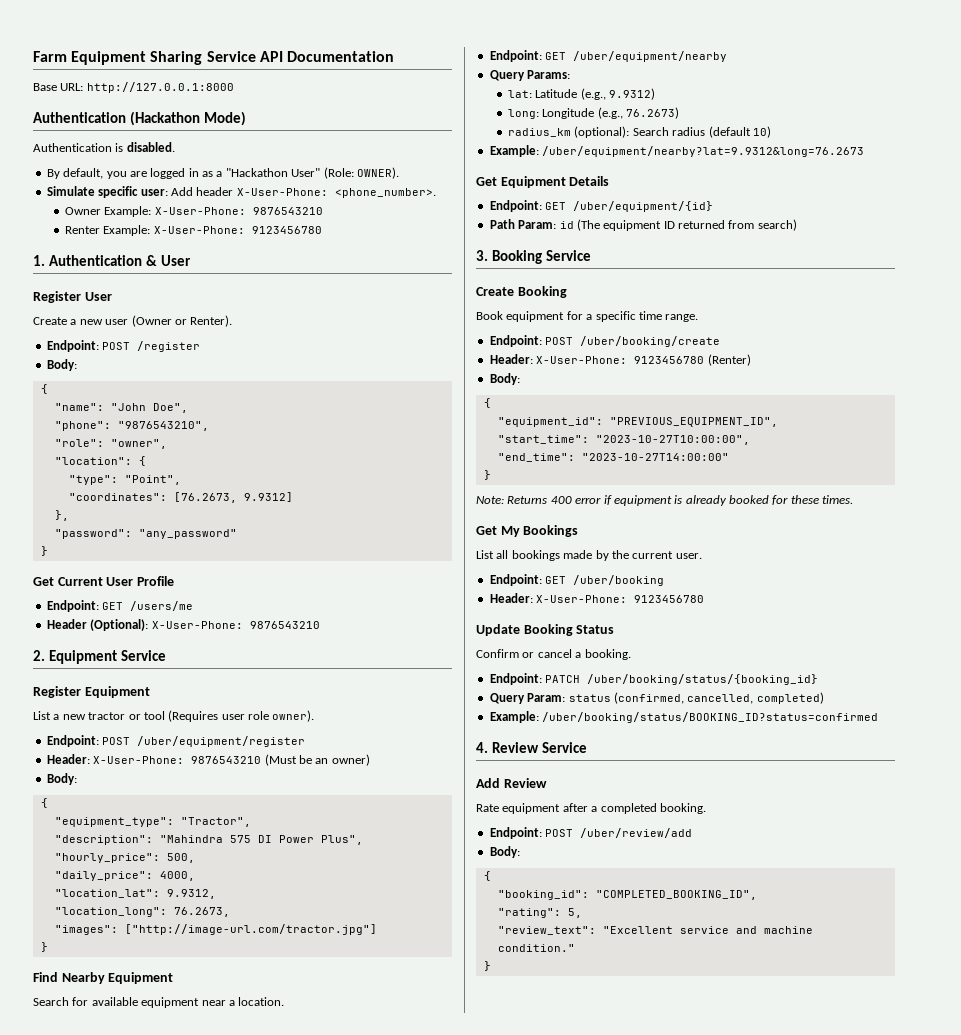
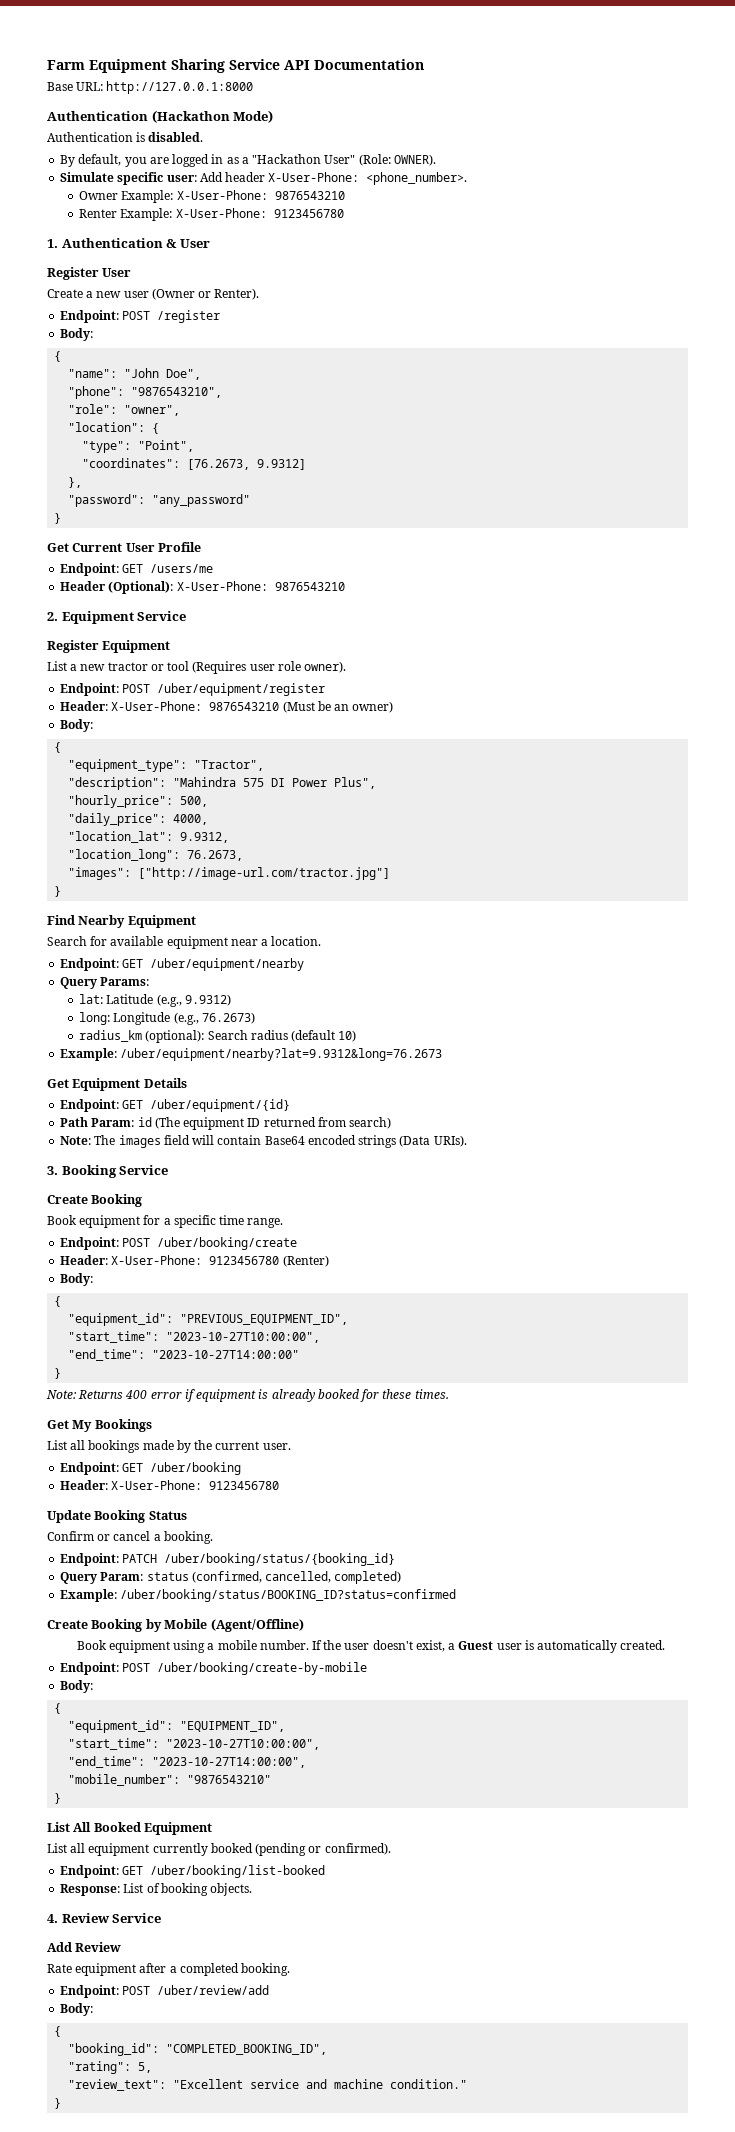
(797, 225) none -> [60,1135,467,1148] // Note: The images field will contain Base64 encoded strings (Data URIs).
(879, 717) none -> [47,1619,304,1632] [76,1640,666,1653] [60,1662,368,1675] [60,1680,94,1693] [54,1703,62,1714] [68,1720,286,1733] [68,1738,321,1750] [68,1756,307,1768] [68,1774,272,1786] [54,1793,62,1804] [47,1822,213,1835] [47,1843,391,1856] [60,1865,326,1878] [60,1883,253,1896] // Create Booking by Mobile (Agent/Offline) // Book equipment using a mobile number. If the user doesn't exist, a Guest user is automatically created. // Endpoint: POST /uber/booking/create-by-mobile // Body: // { // "equipment_id": "EQUIPMENT_ID", // "start_time": "2023-10-27T10:00:00", // "end_time": "2023-10-27T14:00:00", // "mobile_number": "9876543210" // } // List All Booked Equipment // List all equipment currently booked (pending or confirmed). // Endpoint: GET /uber/booking/list-booked // Response: List of booking objects.

